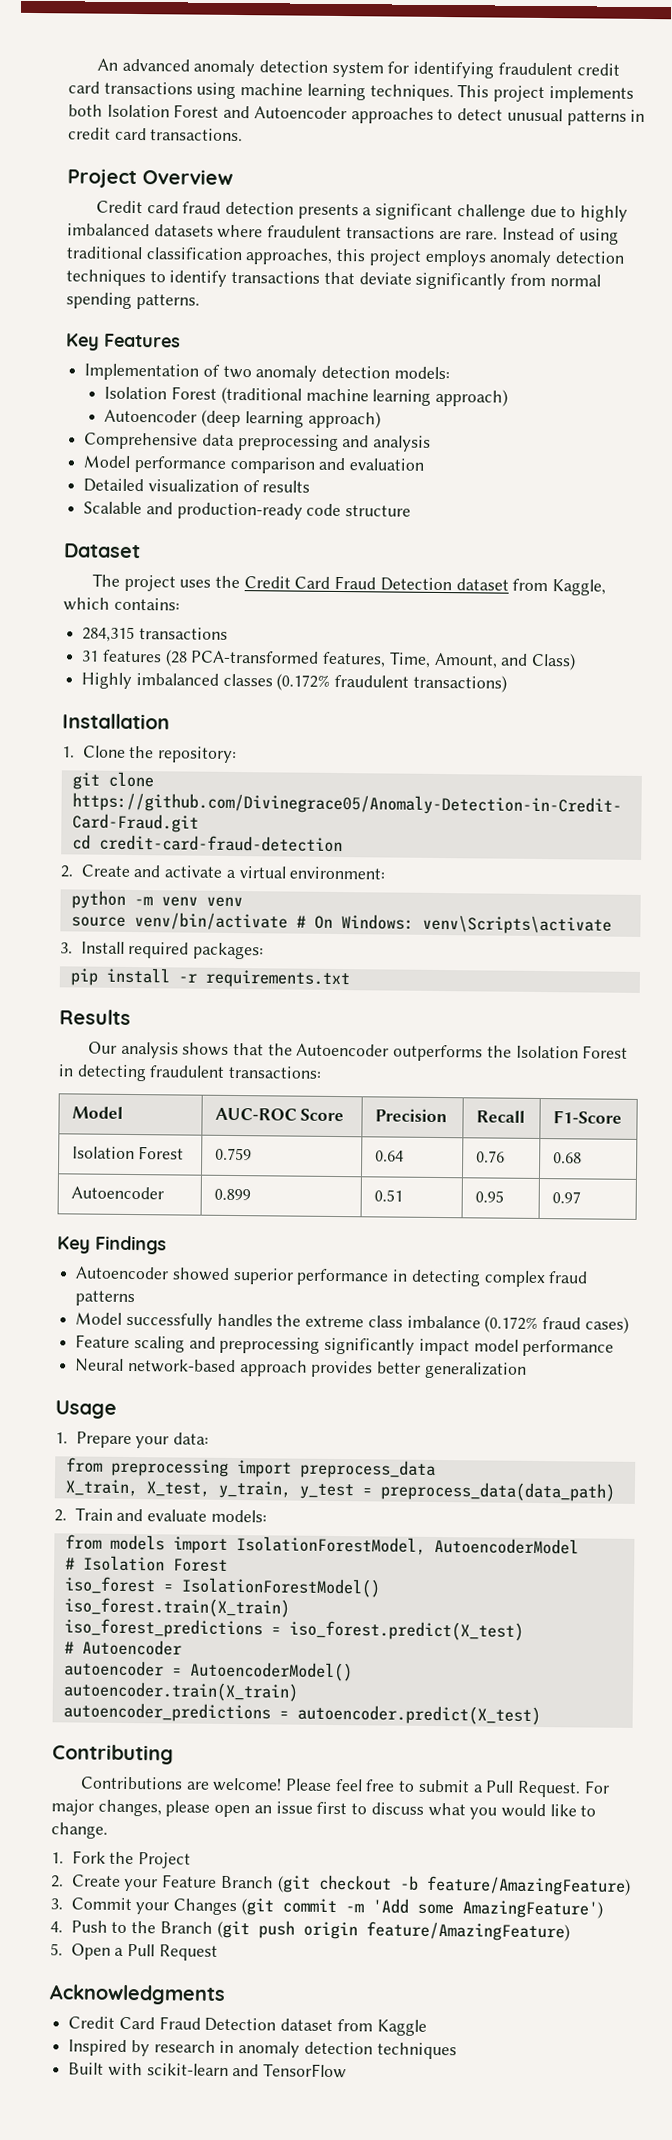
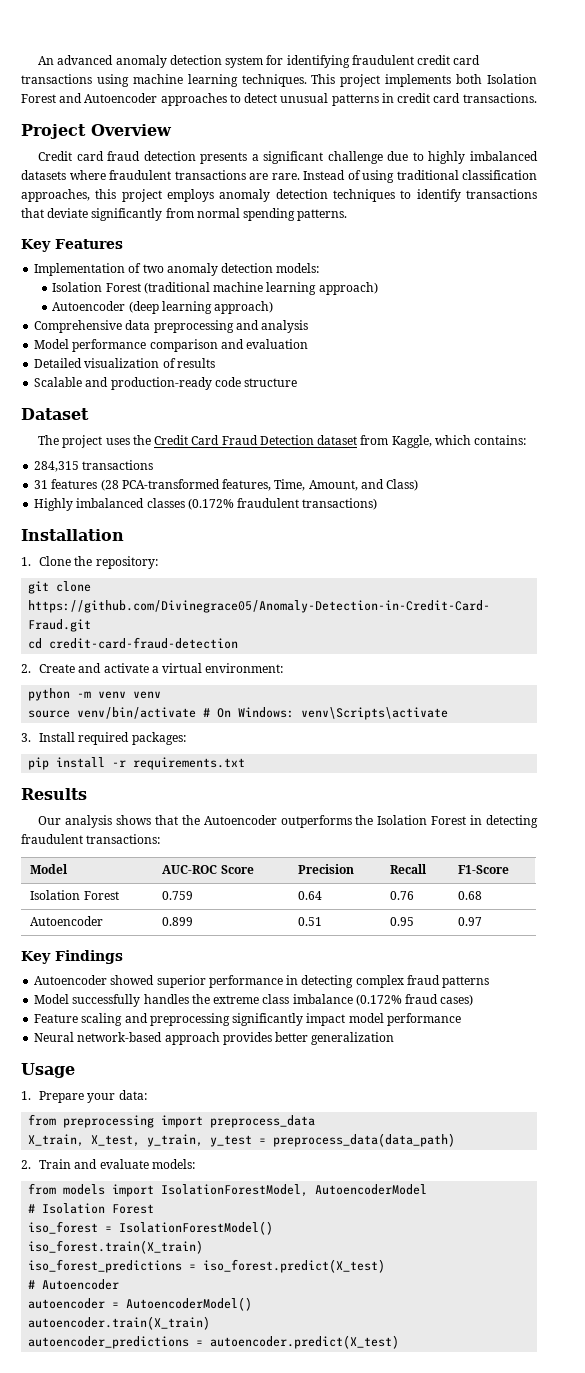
[52,1744,174,1765] [79,1776,610,1798] [51,1799,597,1820] [51,1822,108,1839] [51,1850,192,1869] [50,1874,631,1896] [50,1897,603,1919] [50,1920,570,1942] [50,1943,218,1961] [49,1984,226,2005] [68,2016,427,2036] [68,2039,457,2060] [68,2062,348,2079] // Contributing // Contributions are welcome! Please feel free to submit a Pull Request. For major changes, please open an issue first to discuss what you would like to change. // 1. Fork the Project // 2. Create your Feature Branch (git checkout -b feature/AmazingFeature) // 3. Commit your Changes (git commit -m 'Add some AmazingFeature') // 4. Push to the Branch (git push origin feature/AmazingFeature) // 5. Open a Pull Request // Acknowledgments // Credit Card Fraud Detection dataset from Kaggle // Inspired by research in anomaly detection techniques // Built with scikit-learn and TensorFlow -> (400, 1342) none

